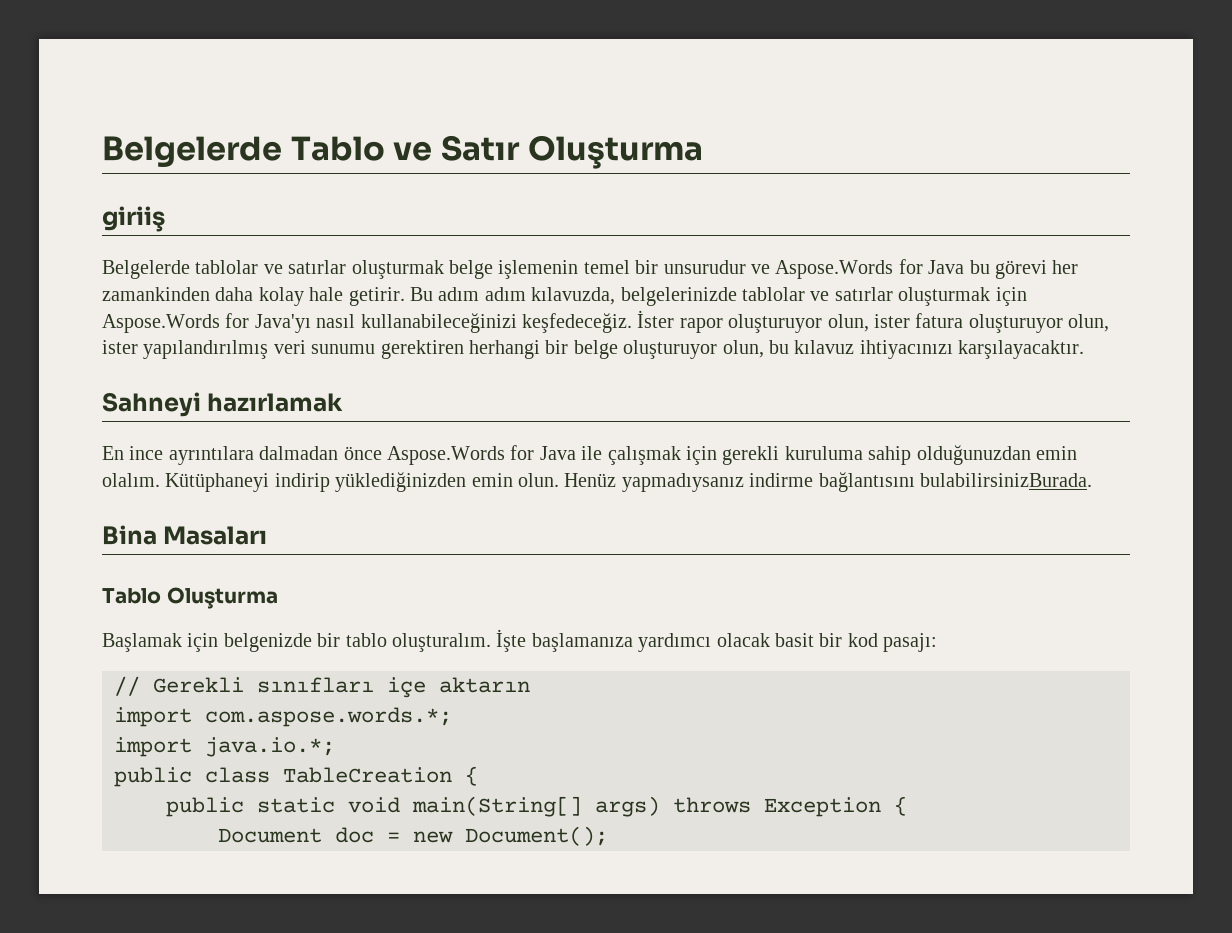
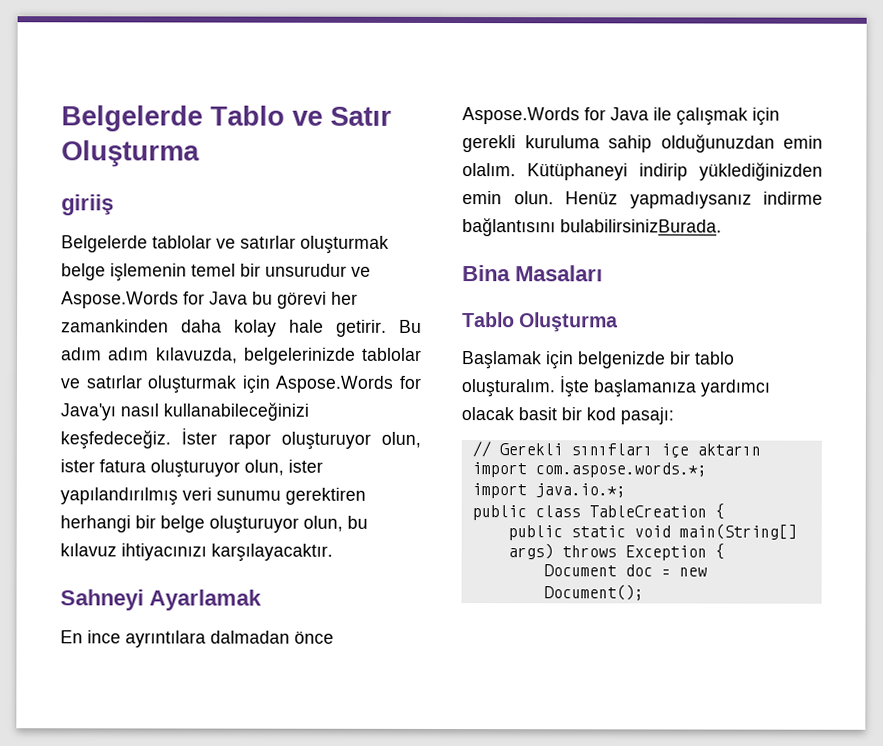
[207,393,344,412] hazırlamak -> [149,589,262,611] Ayarlamak

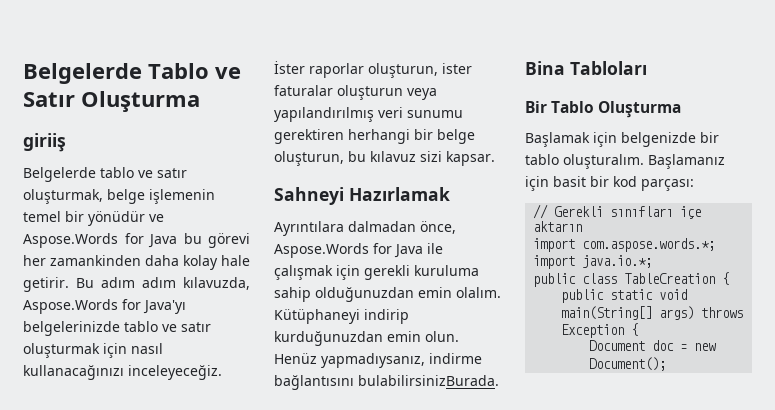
[152,235,389,254] tablolar ve satırlar oluşturmak -> [100,167,187,178] [23,189,103,204] tablo ve satır oluşturmak,
[265,263,347,277] unsurudur -> [88,211,145,226] yönüdür
[243,347,422,365] [60,375,421,394] [60,402,309,421] [60,427,421,450] [60,459,323,478] belgelerinizde tablolar ve satırlar oluşturmak için Aspose.Words for Java'yı nasıl kullanabileceğinizi keşfedeceğiz. İster rapor oluşturuyor olun, ister fatura oluşturuyor olun, ister -> [23,299,186,314] [23,321,211,336] [23,343,163,358] [23,365,222,380] [274,61,472,78] [274,85,437,100] Aspose.Words for Java'yı belgelerinizde tablo ve satır oluşturmak için nasıl kullanacağınızı inceleyeceğiz. İster raporlar oluşturun, ister faturalar oluşturun veya
[209,515,368,534] [60,543,333,562] [60,589,262,611] [60,630,334,648] oluşturuyor olun, bu kılavuz ihtiyacınızı karşılayacaktır. // Sahneyi Ayarlamak // En ince ayrıntılara dalmadan önce -> [274,151,495,166] [274,187,450,205] [274,221,456,236] oluşturun, bu kılavuz sizi kapsar. // Sahneyi Hazırlamak // Ayrıntılara dalmadan önce,
[699,162,823,181] yüklediğinizden -> [274,331,383,346] kurduğunuzdan
[629,191,752,209] yapmadıysanız -> [321,353,425,368] yapmadıysanız,
[515,265,603,282] Masaları // -> [570,61,647,75] [525,101,547,113] Tabloları // Bir
[559,375,770,398] [461,407,514,421] İşte başlamanıza yardımcı olacak -> [648,154,725,169] [525,176,549,191] Başlamanız için
[620,407,674,425] pasajı: -> [641,179,694,191] parçası:

